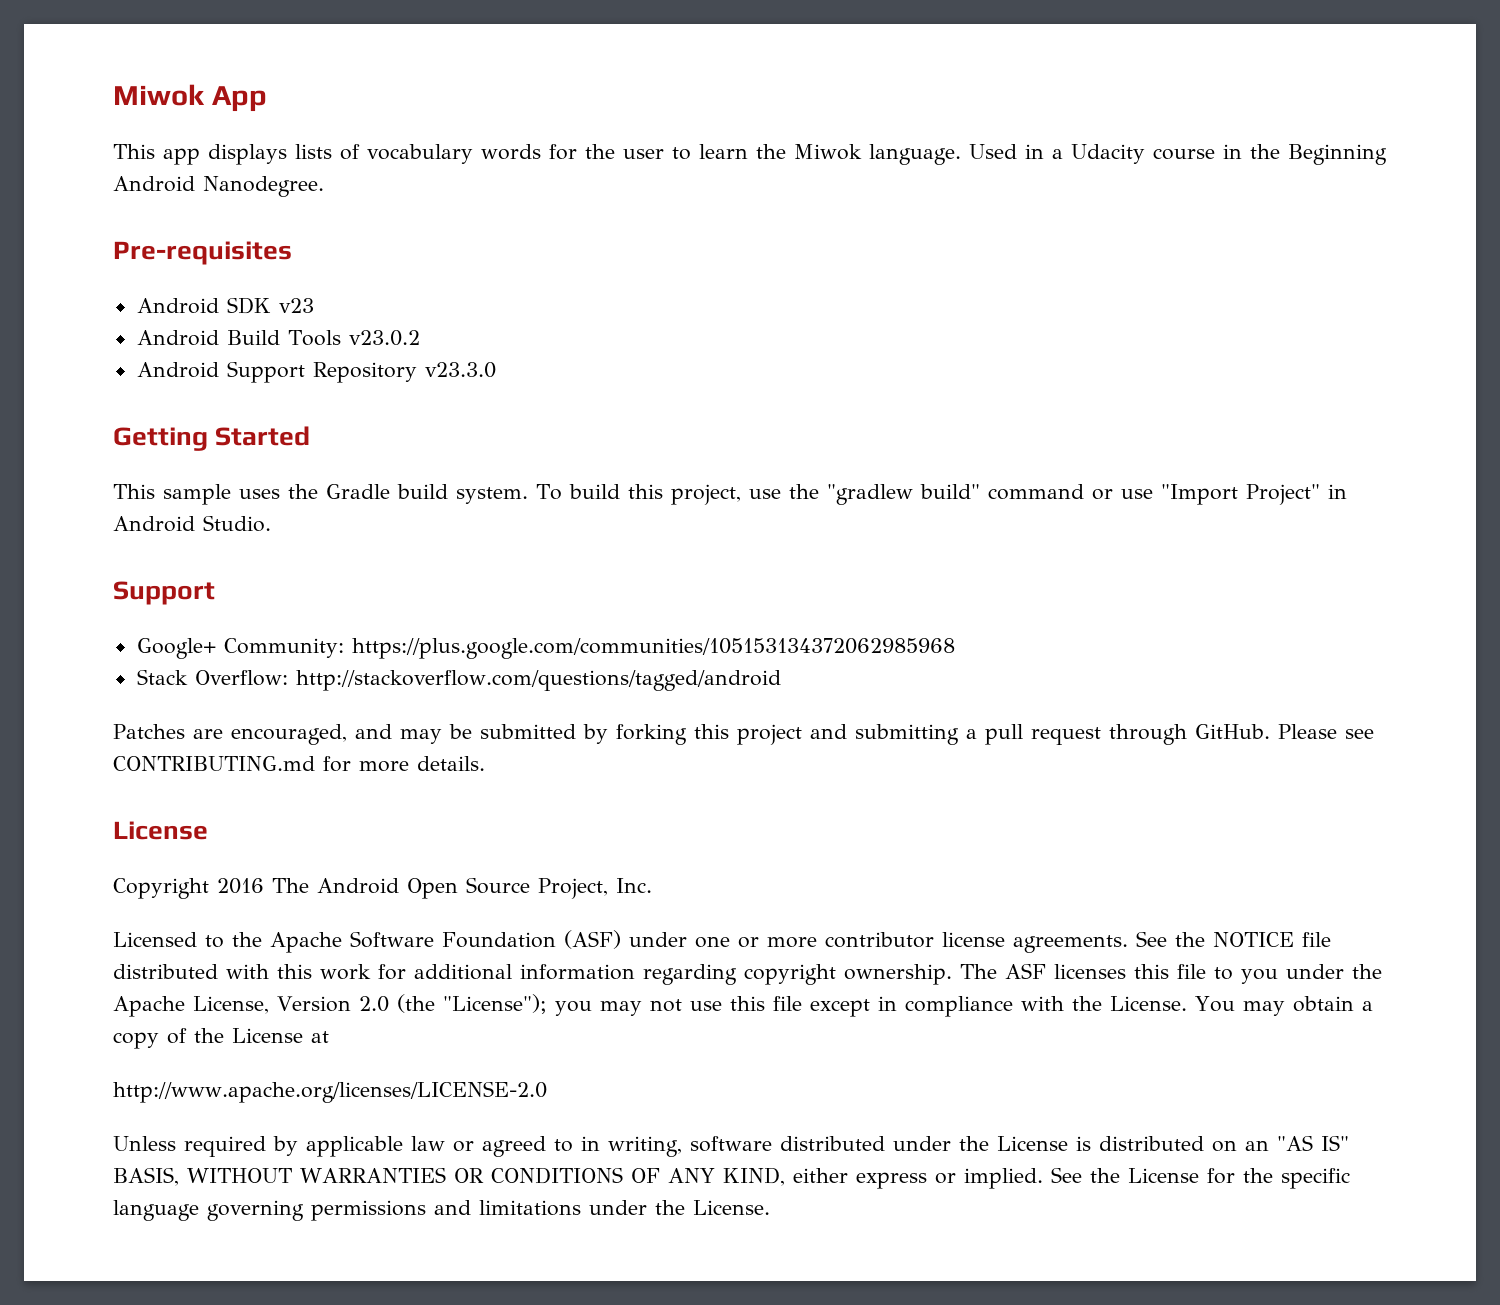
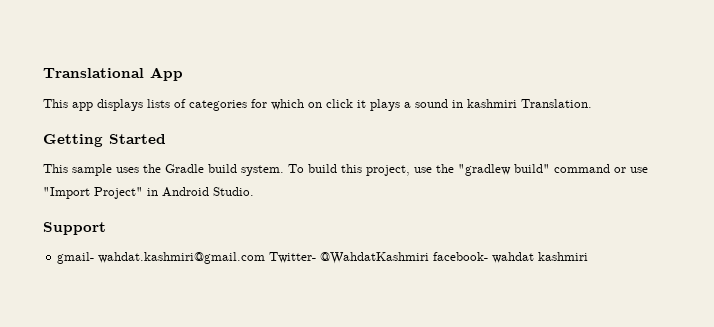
[113,84,205,106] Miwok -> [43,68,144,78] Translational
[367,144,1387,165] [113,176,324,197] [113,241,292,265] [136,297,314,314] [136,330,420,346] [136,361,496,383] vocabulary words for the user to learn the Miwok language. Used in a Udacity course in the Beginning Android Nanodegree. // Pre-requisites // Android SDK v23 // Android Build Tools v23.0.2 // Android Support Repository v23.3.0 -> [189,99,592,111] categories for which on click it plays a sound in kashmiri Translation.
[136,638,955,659] [136,669,781,691] [113,724,1374,745] [113,756,485,772] [113,821,208,840] [113,877,652,899] [113,930,1331,953] [113,963,1382,985] [113,994,1373,1017] [113,1028,329,1049] [113,1081,547,1103] [113,1135,1349,1157] [113,1167,1350,1189] [113,1200,770,1221] Google+ Community: https://plus.google.com/communities/105153134372062985968 // Stack Overflow: http://stackoverflow.com/questions/tagged/android // Patches are encouraged, and may be submitted by forking this project and submitting a pull request through GitHub. Please see CONTRIBUTING.md for more details. // License // Copyright 2016 The Android Open Source Project, Inc. // Licensed to the Apache Software Foundation (ASF) under one or more contributor license agreements. See the NOTICE file distributed with this work for additional information regarding copyright ownership. The ASF licenses this file to you under the Apache License, Version 2.0 (the "License"); you may not use this file except in compliance with the License. You may obtain a copy of the License at // http://www.apache.org/licenses/LICENSE-2.0 // Unless required by applicable law or agreed to in writing, software distributed under the License is distributed on an "AS IS" BASIS, WITHOUT WARRANTIES OR CONDITIONS OF ANY KIND, either express or implied. See the License for the specific language governing permissions and limitations under the License. -> [57,252,589,264] gmail- wahdat.kashmiri@gmail.com Twitter- @WahdatKashmiri facebook- wahdat kashmiri

